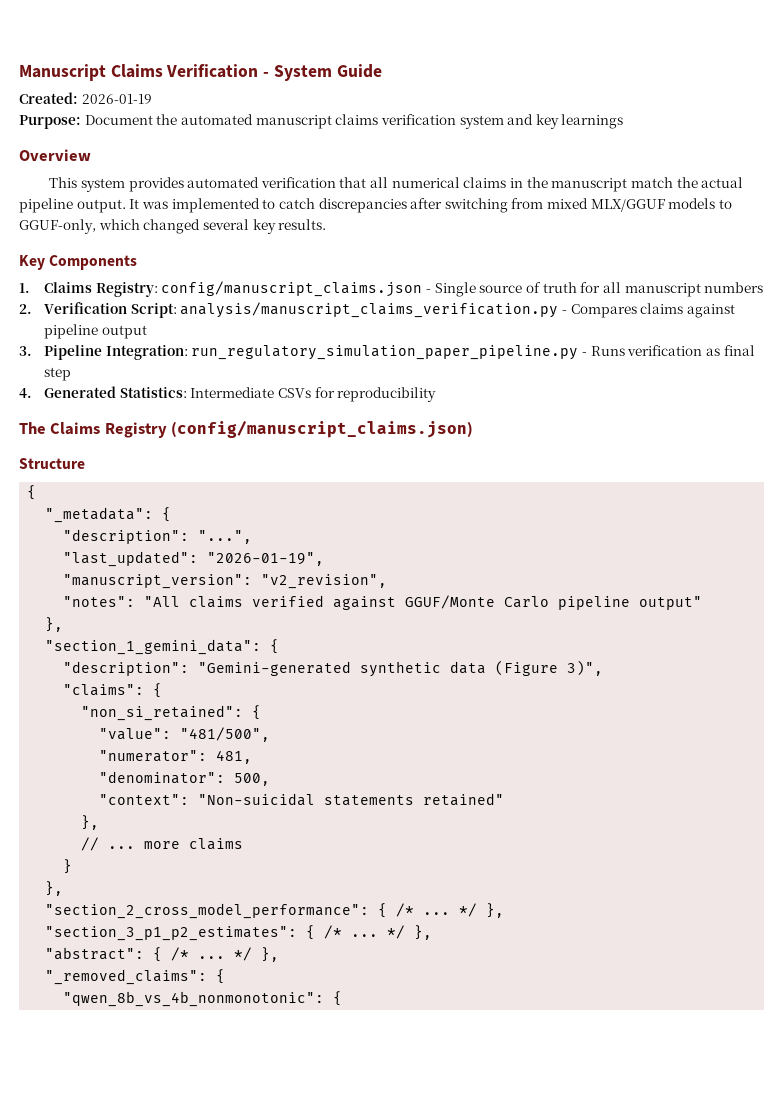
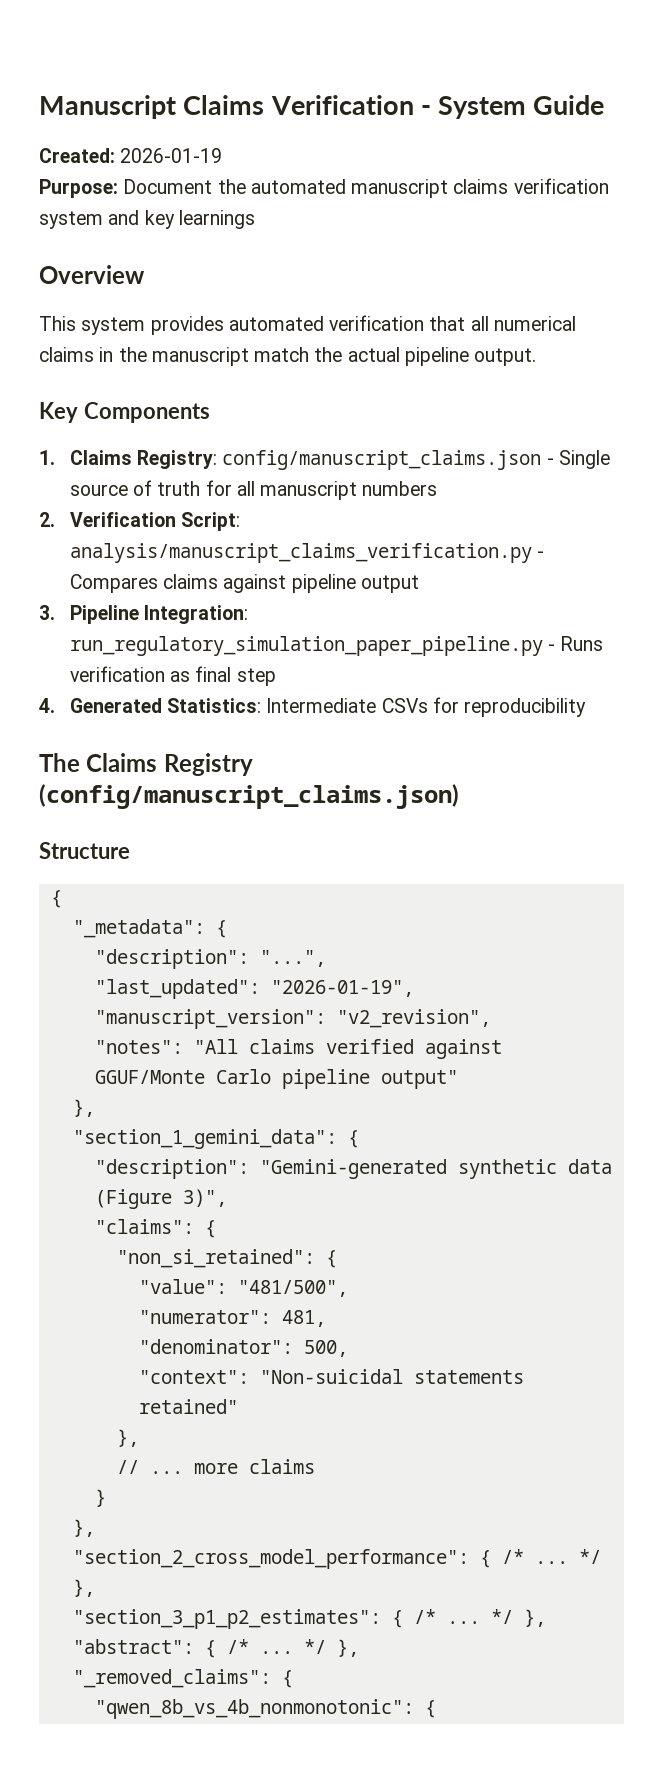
[129,198,733,213] [19,219,327,234] It was implemented to catch discrepancies after switching from mixed MLX/GGUF models to GGUF-only, which changed several key results. -> (537, 357) none

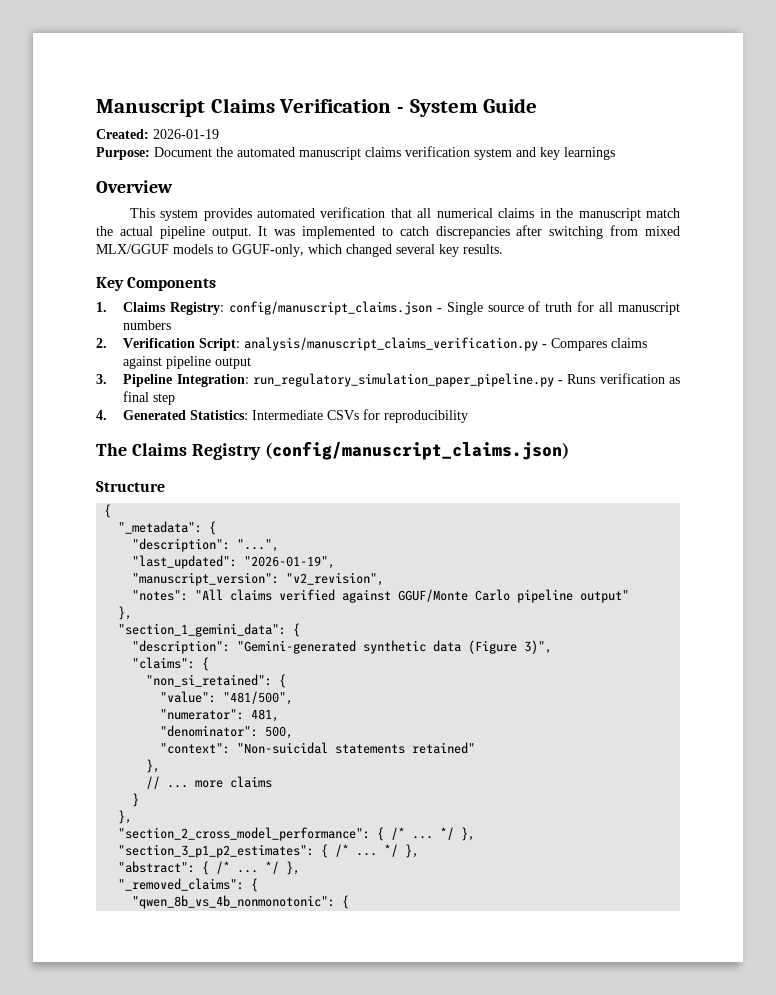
(537, 357) none -> [258,225,681,239] [96,244,503,257] It was implemented to catch discrepancies after switching from mixed MLX/GGUF models to GGUF-only, which changed several key results.

